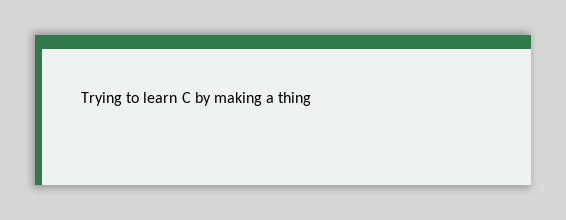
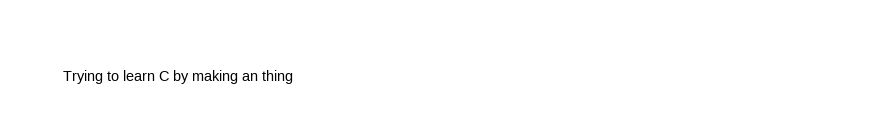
[266,95,275,103] a -> [242,73,258,81] an

